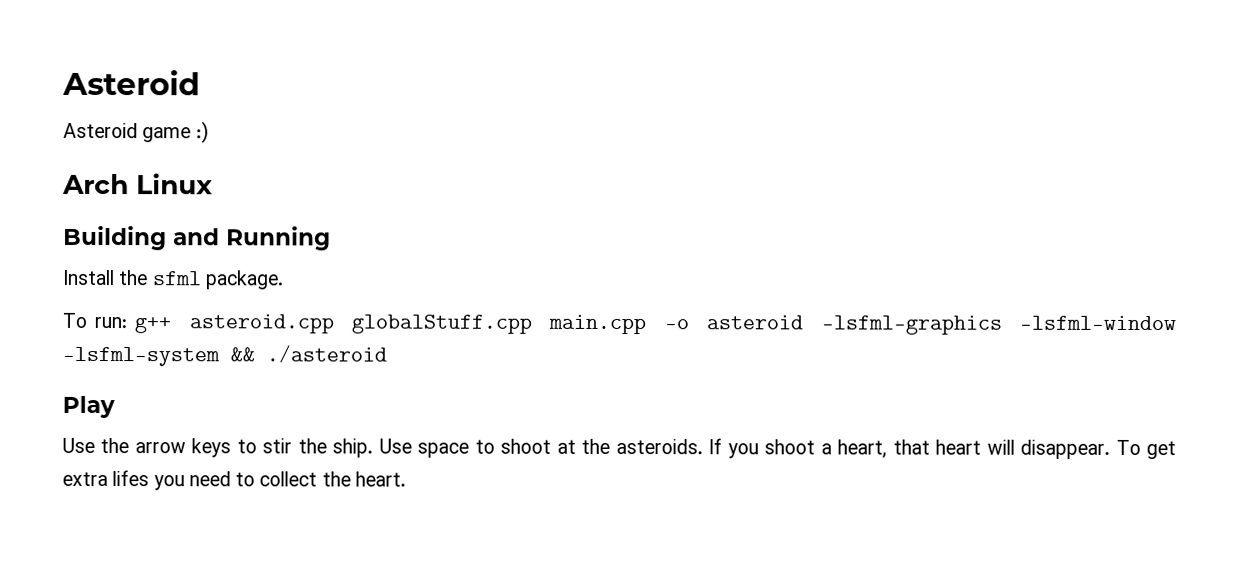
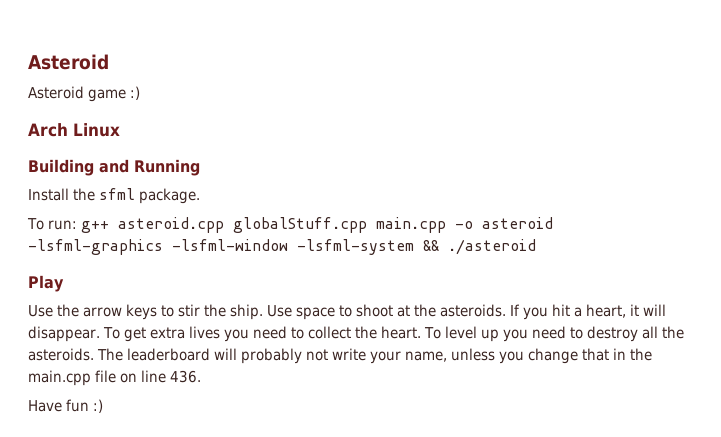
[764,439,816,455] shoot -> [552,304,570,316] hit
[892,439,982,455] that heart -> [630,304,639,316] it
[112,470,150,487] lifes -> [188,326,220,339] lives
(406, 479) none -> [423,326,684,342] [28,348,652,364] [28,370,201,386] [28,399,103,413] To level up you need to destroy all the asteroids. The leaderboard will probably not write your name, unless you change that in the main.cpp file on line 436. // Have fun :)

